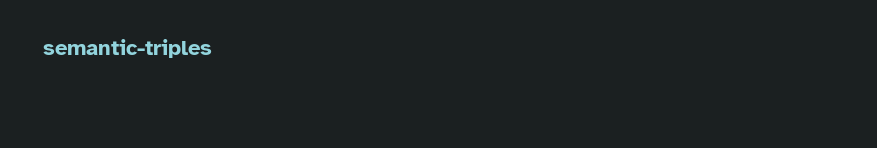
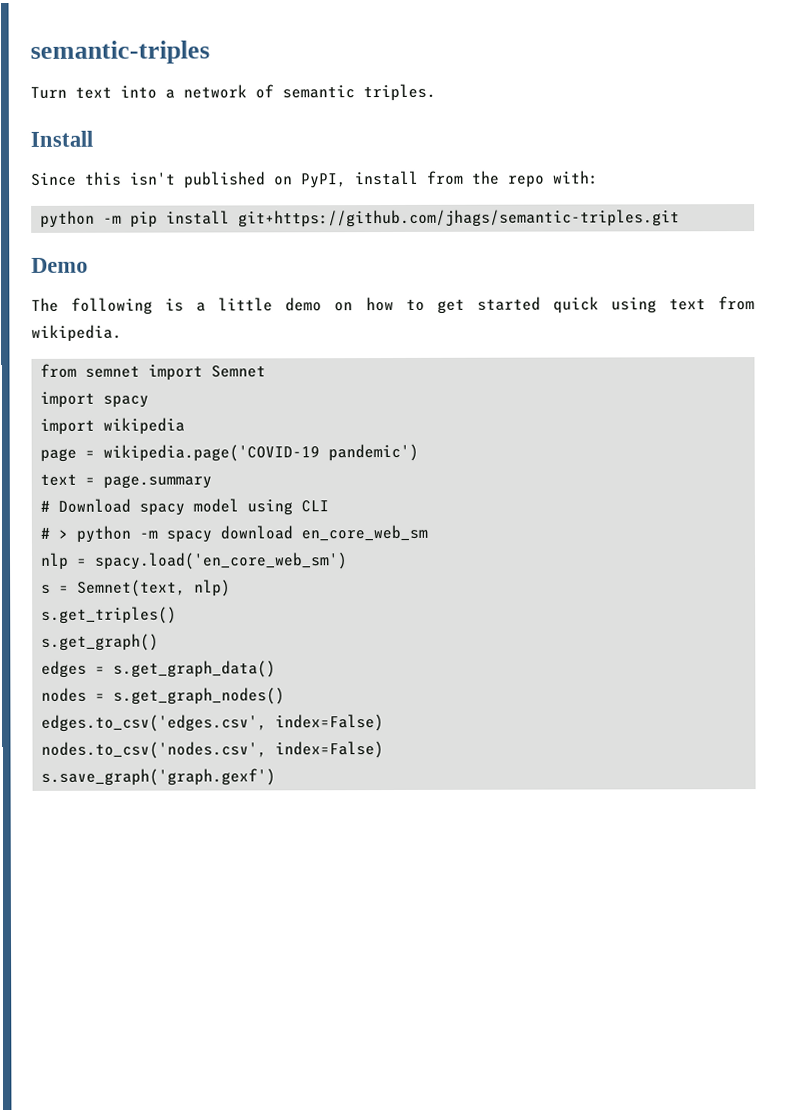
(212, 48) none -> [30,83,436,102] [30,130,93,147] [30,170,599,189] [40,209,681,228] [31,257,88,273] [31,296,755,315] [31,324,122,342] [40,363,267,381] [40,391,150,408] [40,417,186,435] [40,443,420,462] [40,473,213,489] [40,498,330,516] [40,524,429,543] [40,552,349,570] [41,579,232,597] [41,606,178,624] [41,633,160,651] [41,660,277,678] [41,687,286,705] [41,714,385,732] [41,741,385,759] [41,768,277,786] // Turn text into a network of semantic triples. // Install // Since this isn't published on PyPI, install from the repo with: // python -m pip install git+https://github.com/jhags/semantic-triples.git // Demo // The following is a little demo on how to get started quick using text from wikipedia. // from semnet import Semnet // import spacy // import wikipedia // page = wikipedia.page('COVID-19 pandemic') // text = page.summary // # Download spacy model using CLI // # > python -m spacy download en_core_web_sm // nlp = spacy.load('en_core_web_sm') // s = Semnet(text, nlp) // s.get_triples() // s.get_graph() // edges = s.get_graph_data() // nodes = s.get_graph_nodes() // edges.to_csv('edges.csv', index=False) // nodes.to_csv('nodes.csv', index=False) // s.save_graph('graph.gexf')

